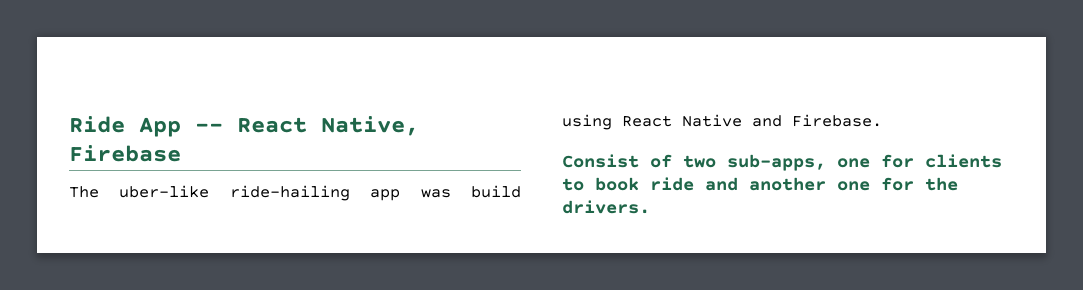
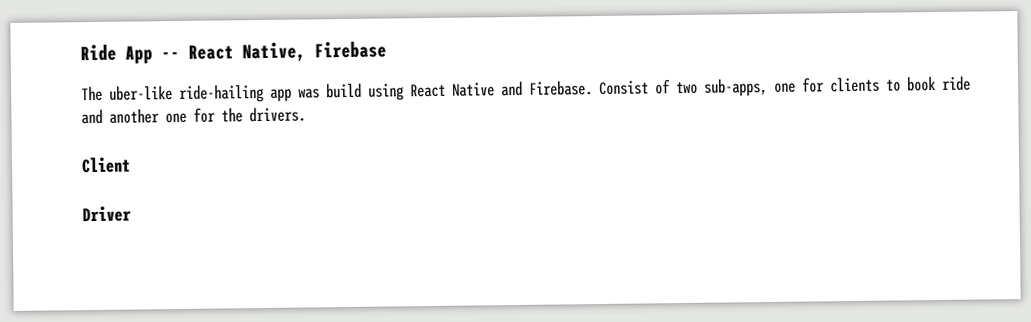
(882, 120) // -> (593, 88) none
(650, 207) none -> [81,156,131,174] [82,205,131,223] // Client // Driver

